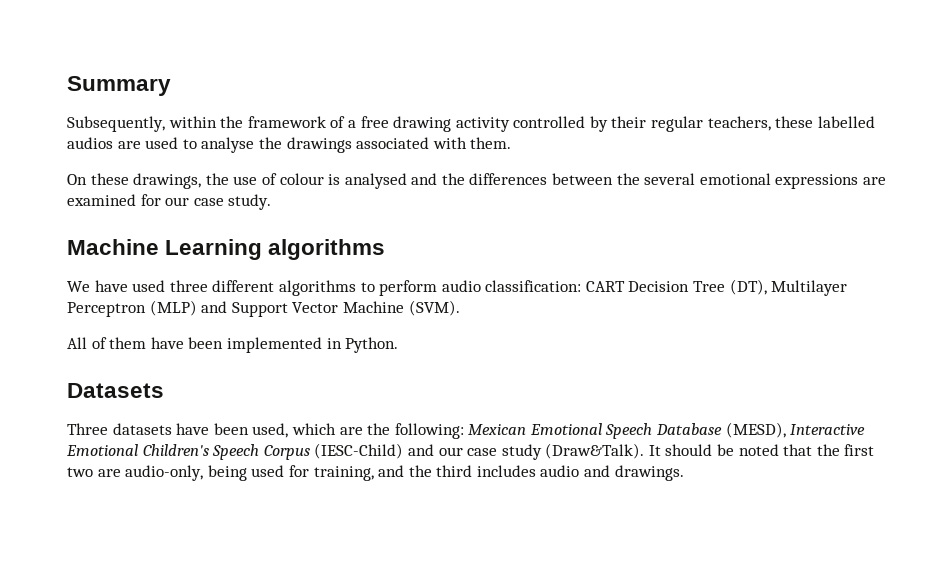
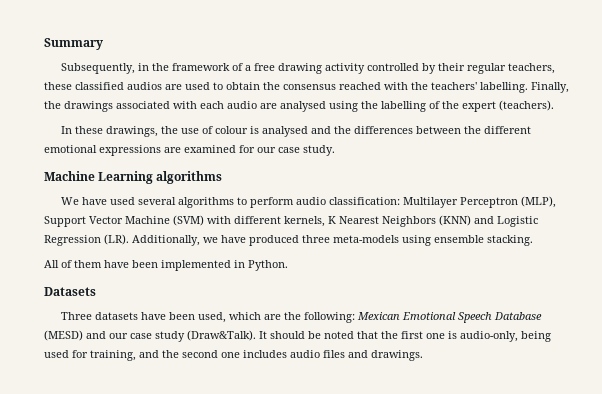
[168,116,217,128] within -> [138,63,150,71] in
[817,116,875,128] labelled -> [75,82,124,90] classified
[201,137,512,153] [67,174,87,185] analyse the drawings associated with them. // On -> [226,82,569,93] [44,100,554,112] [61,126,73,134] obtain the consensus reached with the teachers' labelling. Finally, the drawings associated with each audio are analysed using the labelling of the expert (teachers). // In
[644,173,696,185] several -> [484,126,532,134] different
[169,280,275,292] three different -> [138,197,177,205] several
[585,279,848,296] [67,300,460,317] CART Decision Tree (DT), Multilayer Perceptron (MLP) and Support Vector Machine (SVM). -> [403,196,557,208] [44,215,538,227] [44,234,533,246] Multilayer Perceptron (MLP), Support Vector Machine (SVM) with different kernels, K Nearest Neighbors (KNN) and Logistic Regression (LR). Additionally, we have produced three meta-models using ensemble stacking.
[725,422,866,438] [66,443,404,460] (MESD), Interactive Emotional Children's Speech Corpus (IESC-Child) -> [44,330,83,341] (MESD)
[67,467,121,477] two are -> [426,331,457,339] one is
[436,465,473,477] third -> [182,350,240,358] second one
(580, 471) none -> [323,350,345,358] files

